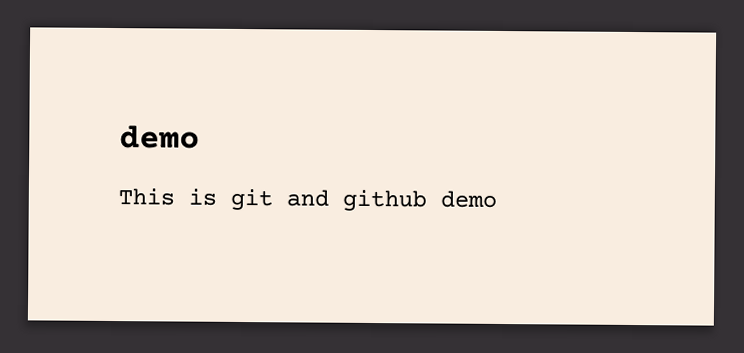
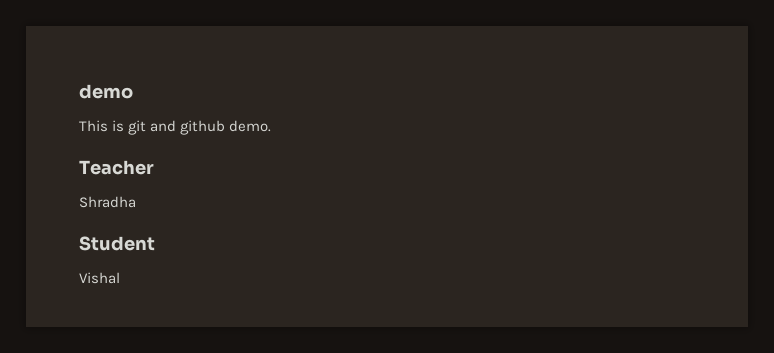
[440,190,497,208] demo -> [229,120,272,132] [79,160,154,175] [79,196,136,208] [79,236,155,251] [79,272,120,284] demo. // Teacher // Shradha // Student // Vishal

